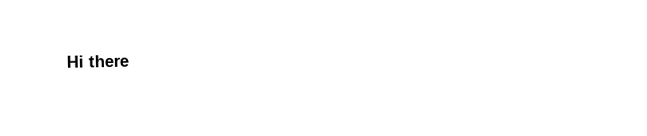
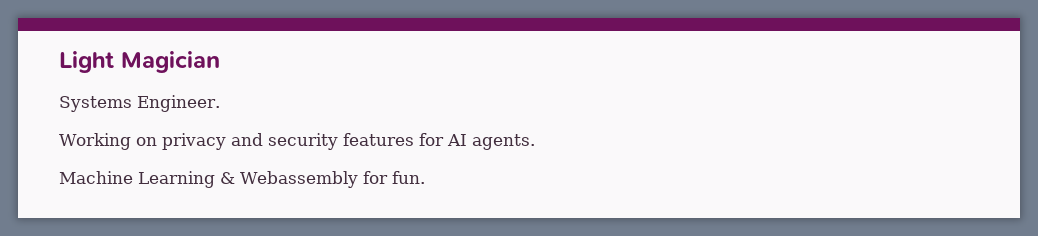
[66,54,129,68] Hi there -> [59,51,220,73] [59,95,220,112] [59,133,535,150] [59,171,425,188] Light Magician // Systems Engineer. // Working on privacy and security features for AI agents. // Machine Learning & Webassembly for fun.

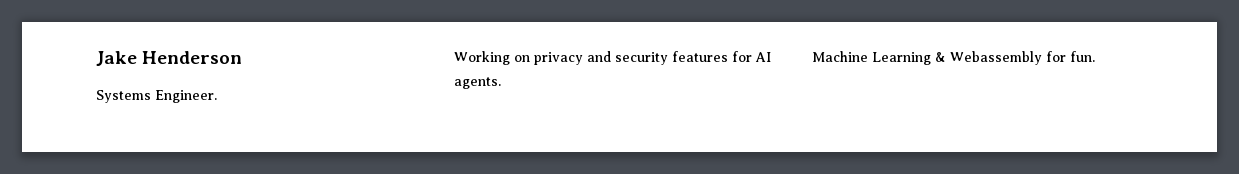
[59,51,220,73] Light Magician -> [96,51,243,66] Jake Henderson

